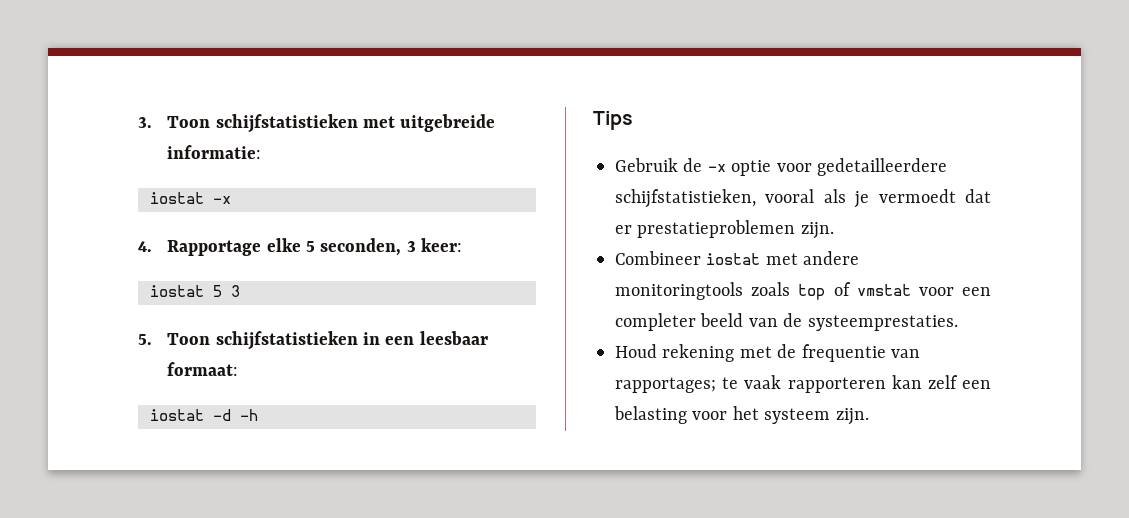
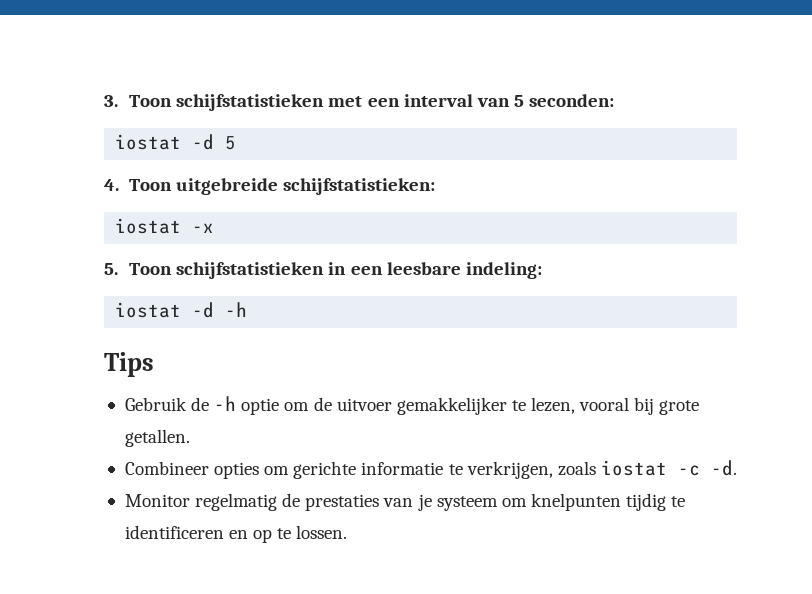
[400,114,496,132] [167,145,262,159] [150,192,231,204] [138,238,463,256] [150,285,240,297] uitgebreide informatie: // iostat -x // 4. Rapportage elke 5 seconden, 3 keer: // iostat 5 3 -> [367,94,615,107] [115,134,237,150] [104,178,436,195] [115,218,215,234] een interval van 5 seconden: // iostat -d 5 // 4. Toon uitgebreide schijfstatistieken: // iostat -x
[419,331,488,345] [167,362,239,376] leesbaar formaat: -> [386,262,542,279] leesbare indeling:
[707,158,947,176] [615,189,991,208] [615,220,834,239] [615,251,860,265] [615,282,992,300] [615,313,958,331] [615,344,920,362] [615,375,991,393] [614,406,869,425] -x optie voor gedetailleerdere schijfstatistieken, vooral als je vermoedt dat er prestatieproblemen zijn. // Combineer iostat met andere monitoringtools zoals top of vmstat voor een completer beeld van de systeemprestaties. // Houd rekening met de frequentie van rapportages; te vaak rapporteren kan zelf een belasting voor het systeem zijn. -> [214,396,700,415] [124,429,190,447] [124,460,737,479] [124,493,686,511] [124,525,348,543] -h optie om de uitvoer gemakkelijker te lezen, vooral bij grote getallen. // Combineer opties om gerichte informatie te verkrijgen, zoals iostat -c -d. // Monitor regelmatig de prestaties van je systeem om knelpunten tijdig te identificeren en op te lossen.

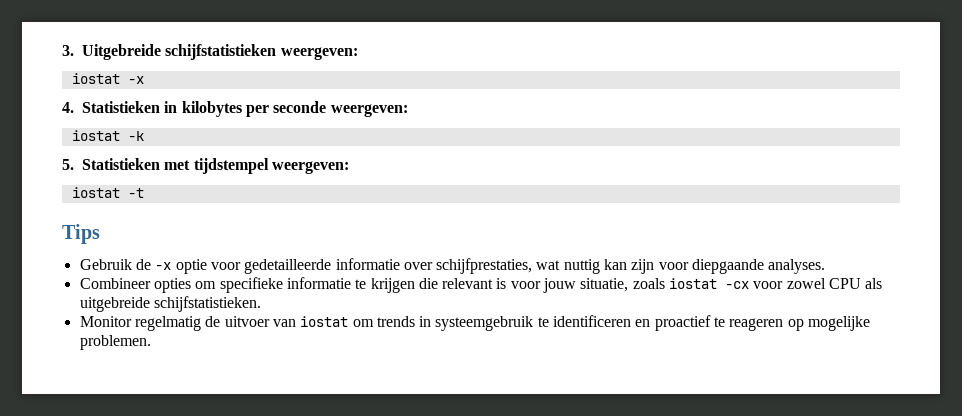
[129,94,615,111] [115,134,237,150] [104,178,436,195] [115,218,215,234] [104,262,542,279] [115,302,248,318] [104,352,154,377] [124,396,700,415] [124,429,190,447] Toon schijfstatistieken met een interval van 5 seconden: // iostat -d 5 // 4. Toon uitgebreide schijfstatistieken: // iostat -x // 5. Toon schijfstatistieken in een leesbare indeling: // iostat -d -h // Tips // Gebruik de -h optie om de uitvoer gemakkelijker te lezen, vooral bij grote getallen. -> [82,44,358,60] [71,73,144,84] [62,101,408,117] [71,130,144,141] [62,158,349,174] [71,187,144,198] [62,224,100,244] [79,258,826,274] Uitgebreide schijfstatistieken weergeven: // iostat -x // 4. Statistieken in kilobytes per seconde weergeven: // iostat -k // 5. Statistieken met tijdstempel weergeven: // iostat -t // Tips // Gebruik de -x optie voor gedetailleerde informatie over schijfprestaties, wat nuttig kan zijn voor diepgaande analyses.
[293,461,357,479] gerichte -> [219,277,283,293] specifieke
[466,460,737,479] [124,493,686,511] [124,525,348,543] verkrijgen, zoals iostat -c -d. // Monitor regelmatig de prestaties van je systeem om knelpunten tijdig te identificeren en op te lossen. -> [370,278,883,293] [79,296,261,312] [79,315,871,331] [79,335,151,350] krijgen die relevant is voor jouw situatie, zoals iostat -cx voor zowel CPU als uitgebreide schijfstatistieken. // Monitor regelmatig de uitvoer van iostat om trends in systeemgebruik te identificeren en proactief te reageren op mogelijke problemen.

